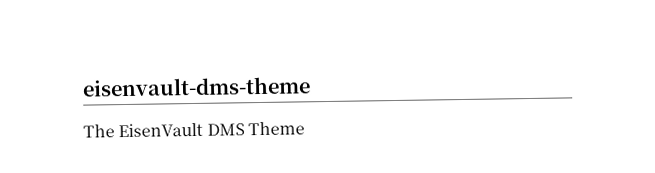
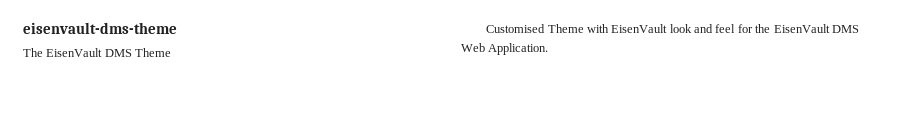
(305, 128) none -> [486,24,859,33] [461,43,549,55] // Customised Theme with EisenVault look and feel for the EisenVault DMS Web Application.

